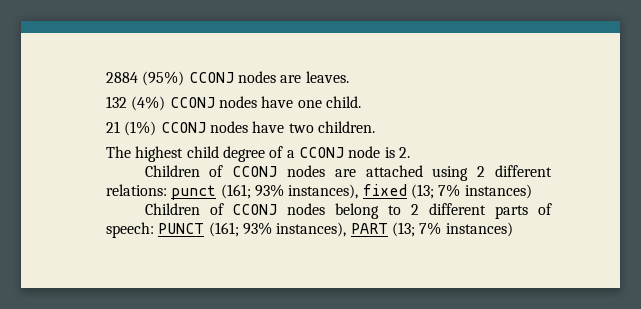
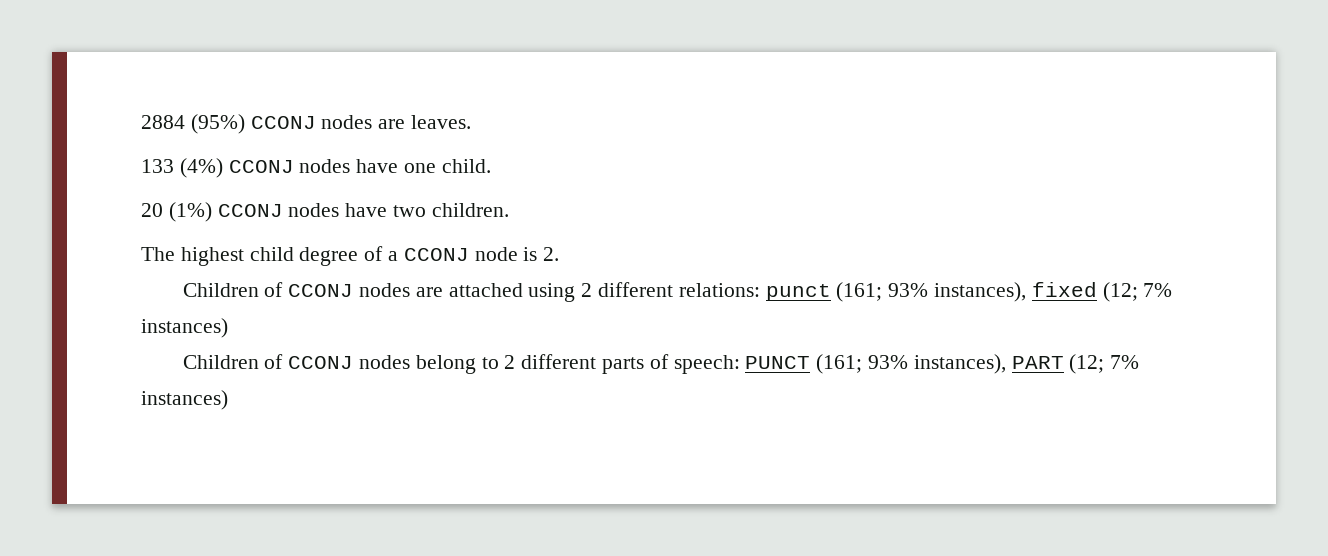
[106,96,127,108] 132 -> [141,159,174,173] 133
[106,121,120,133] 21 -> [141,203,163,217] 20
[410,184,434,199] (13; -> [1102,282,1138,302] (12;
[391,222,415,237] (13; -> [1069,354,1105,374] (12;

